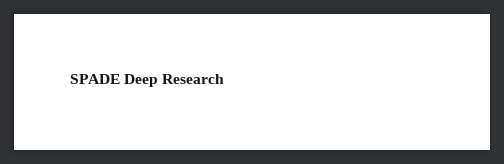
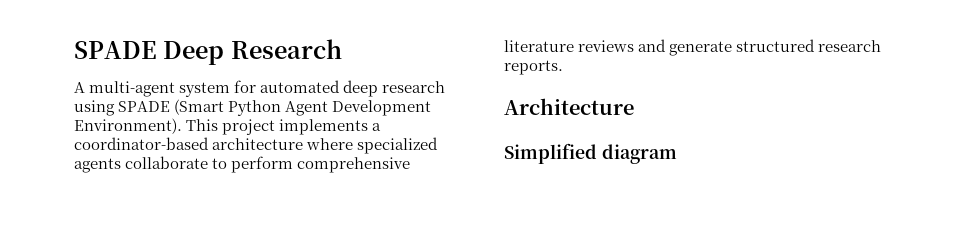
(225, 79) none -> [74,80,446,97] [74,99,432,116] [74,118,382,135] [74,137,439,154] [74,156,411,173] [504,39,882,56] [504,60,563,75] [504,98,634,115] [504,143,677,164] // A multi-agent system for automated deep research using SPADE (Smart Python Agent Development Environment). This project implements a coordinator-based architecture where specialized agents collaborate to perform comprehensive literature reviews and generate structured research reports. // Architecture // Simplified diagram

